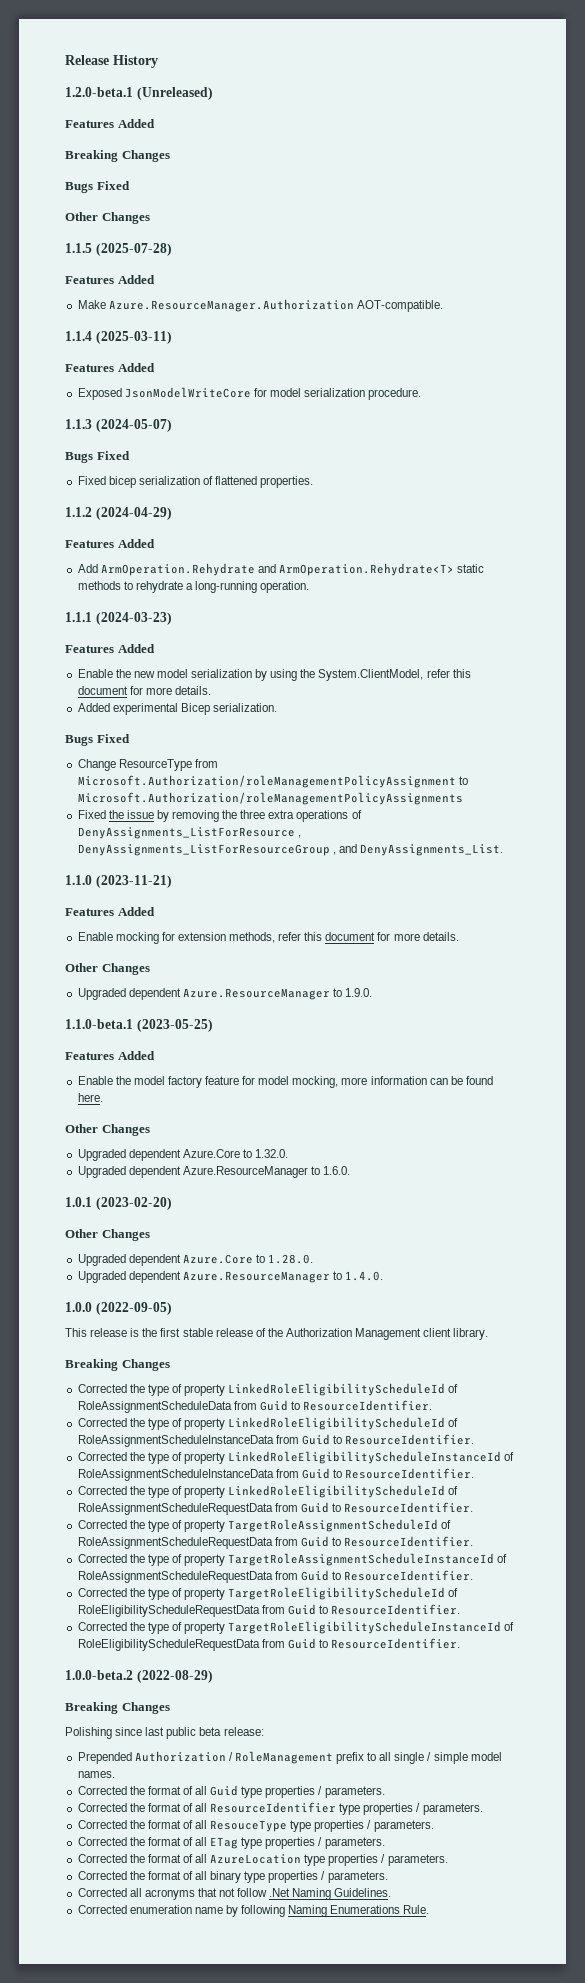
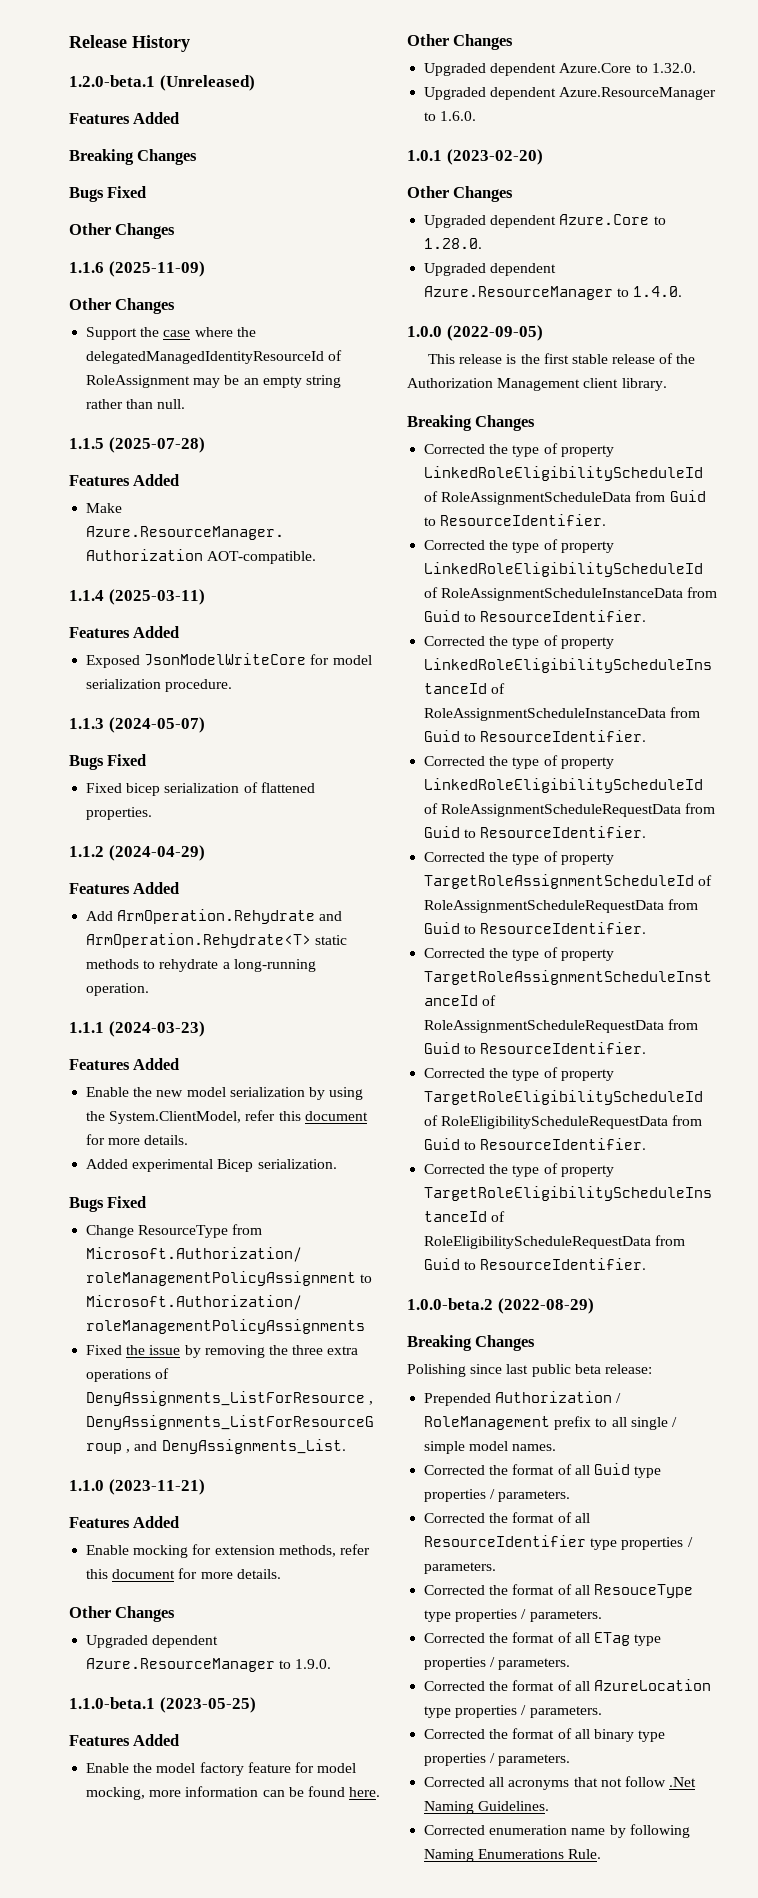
(150, 218) none -> [69,261,205,277] [69,298,176,314] [86,327,256,340] [86,350,343,364] [86,375,341,388] [86,399,186,409] // 1.1.6 (2025-11-09) // Other Changes // Support the case where the delegatedManagedIdentityResourceId of RoleAssignment may be an empty string rather than null.

